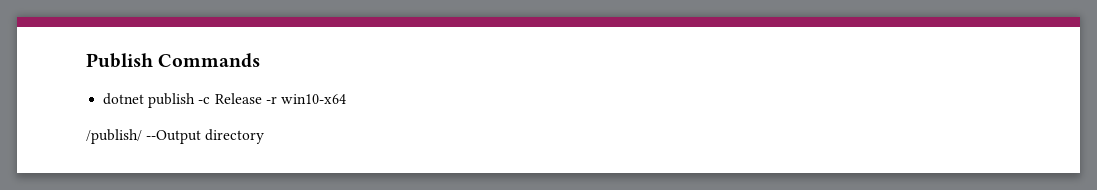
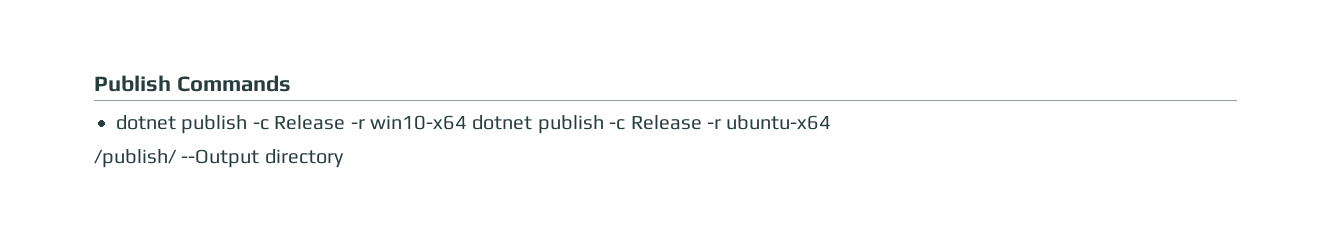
(346, 99) none -> [472,115,832,134] dotnet publish -c Release -r ubuntu-x64

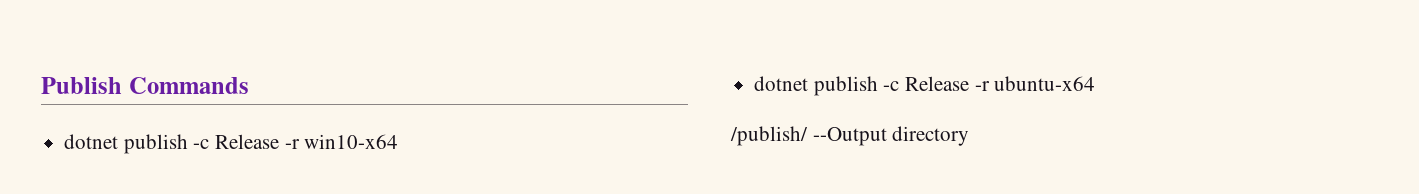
(467, 122) none -> (399, 141) //

